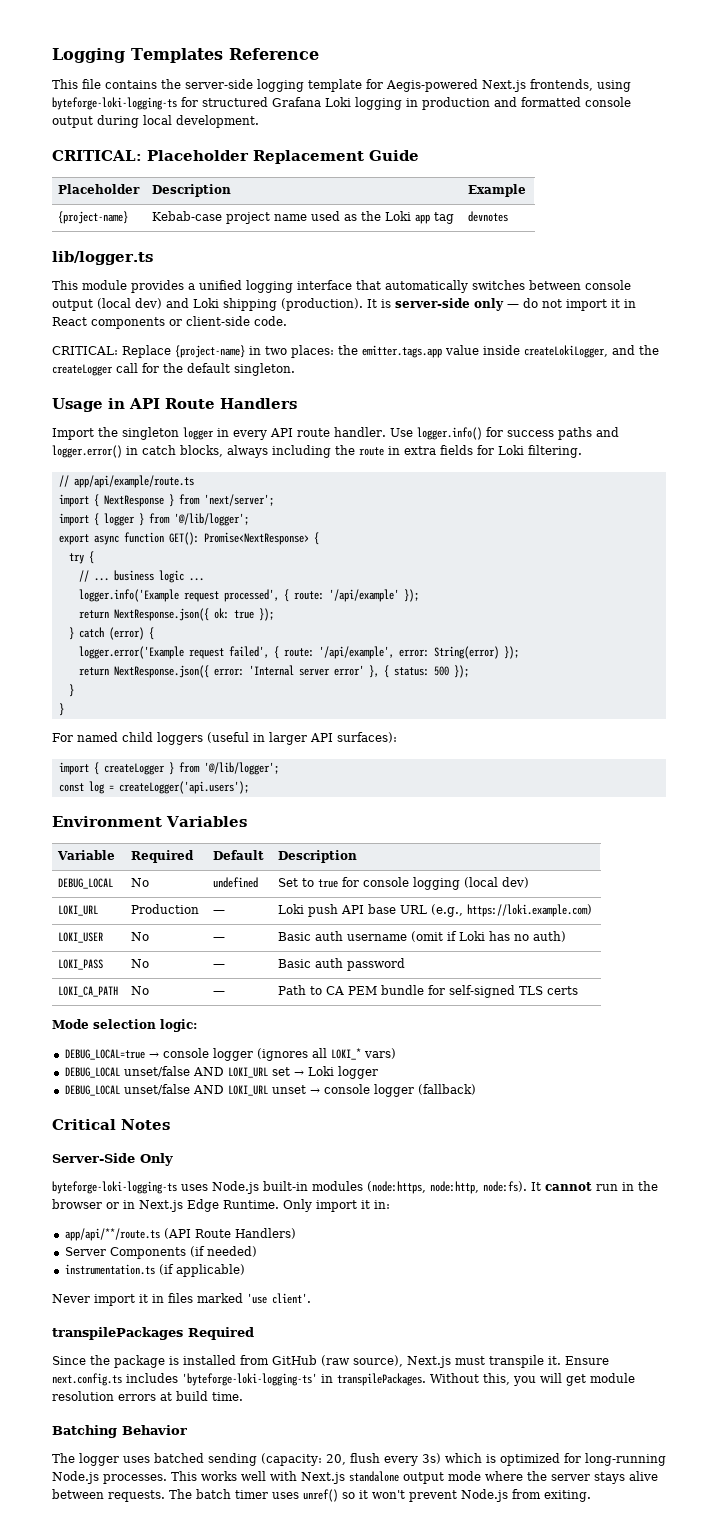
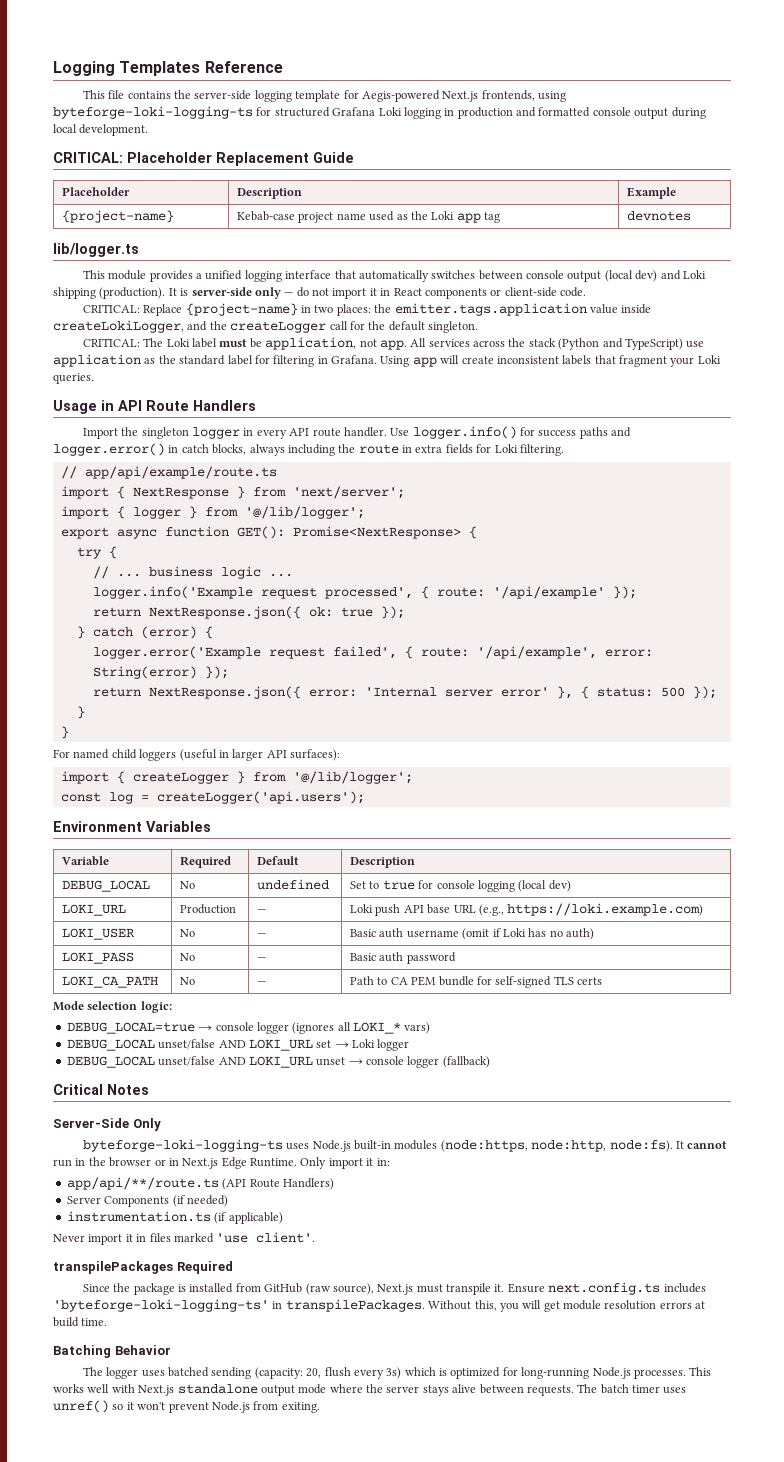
[362,345,442,358] emitter.tags.app -> [394,303,587,316] emitter.tags.application
(295, 369) none -> [82,337,705,350] [53,354,721,367] [53,373,94,384] // CRITICAL: The Loki label must be application, not app. All services across the stack (Python and TypeScript) use application as the standard label for filtering in Grafana. Using app will create inconsistent labels that fragment your Loki queries.

